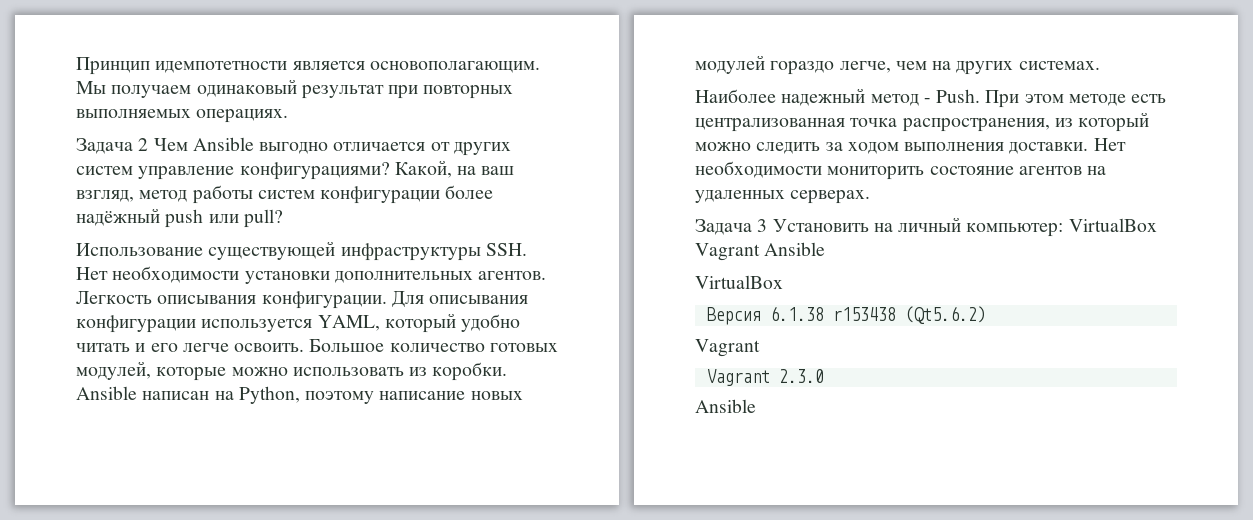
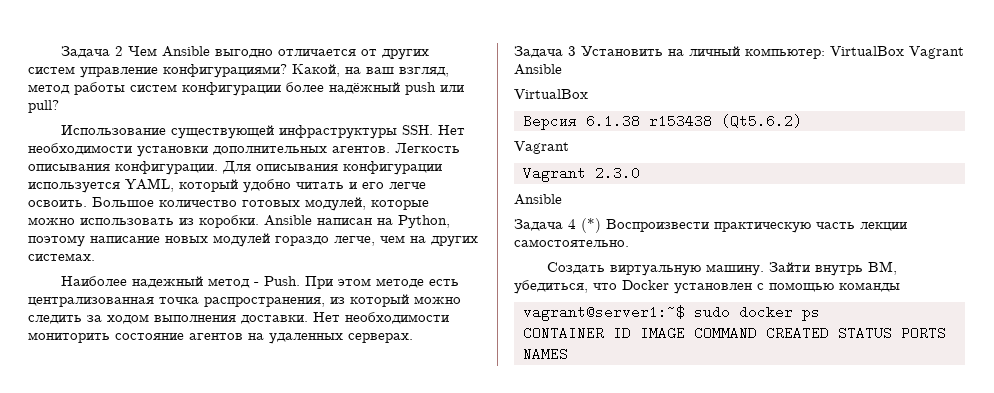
[76,57,540,75] [76,79,514,99] [76,109,289,123] Принцип идемпотетности является основополагающим. Мы получаем одинаковый результат при повторных выполняемых операциях. // -> (61, 52) none
(756, 406) none -> [514,218,907,233] [514,239,629,247] [547,261,898,276] [514,280,900,294] [522,305,820,321] [522,326,946,340] [522,347,568,361] // Задача 4 (*) Воспроизвести практическую часть лекции самостоятельно. // Создать виртуальную машину. Зайти внутрь ВМ, убедиться, что Docker установлен с помощью команды // vagrant@server1:~$ sudo docker ps // CONTAINER ID IMAGE COMMAND CREATED STATUS PORTS NAMES

